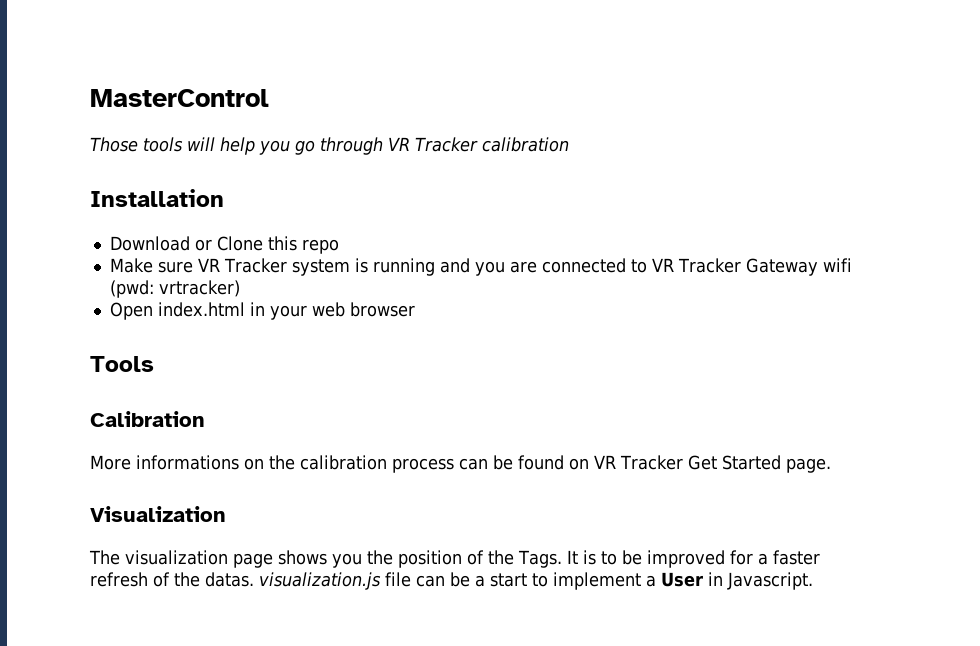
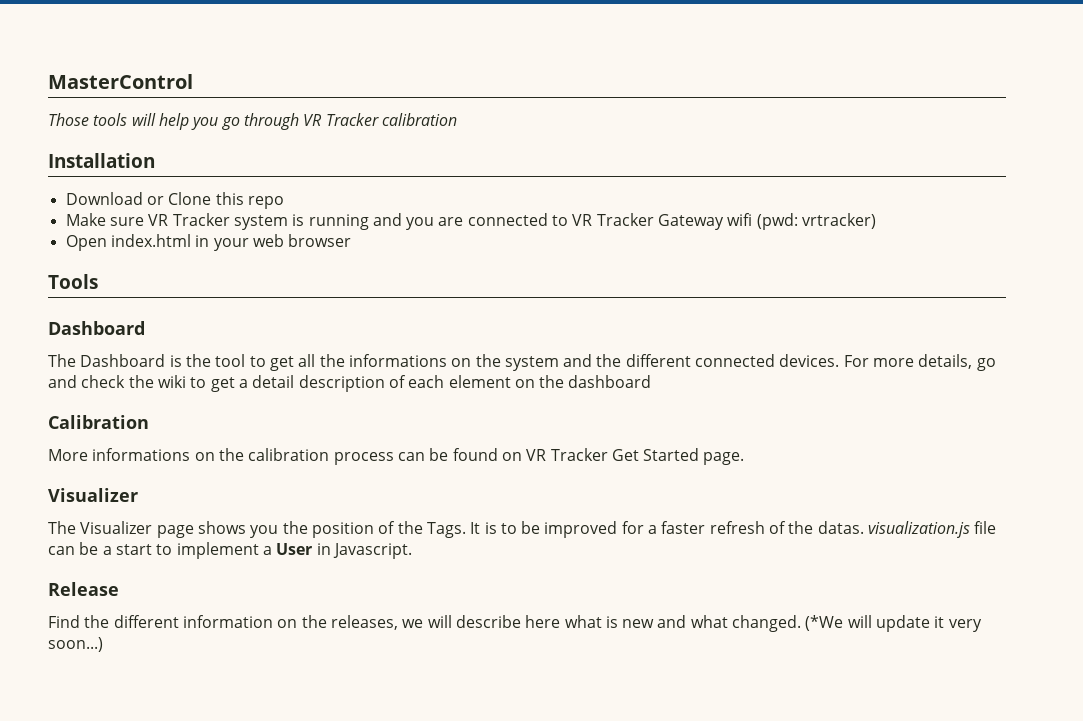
(154, 364) none -> [48,321,145,335] [48,354,996,371] [48,375,652,392] // Dashboard // The Dashboard is the tool to get all the informations on the system and the different connected devices. For more details, go and check the wiki to get a detail description of each element on the dashboard
[90,506,226,522] [89,550,228,565] Visualization // The visualization -> [48,488,138,502] [48,521,153,534] Visualizer // The Visualizer
(813, 581) none -> [48,582,119,596] [48,615,982,632] [48,637,103,652] // Release // Find the different information on the releases, we will describe here what is new and what changed. (*We will update it very soon...)

